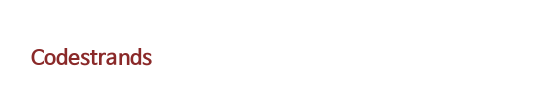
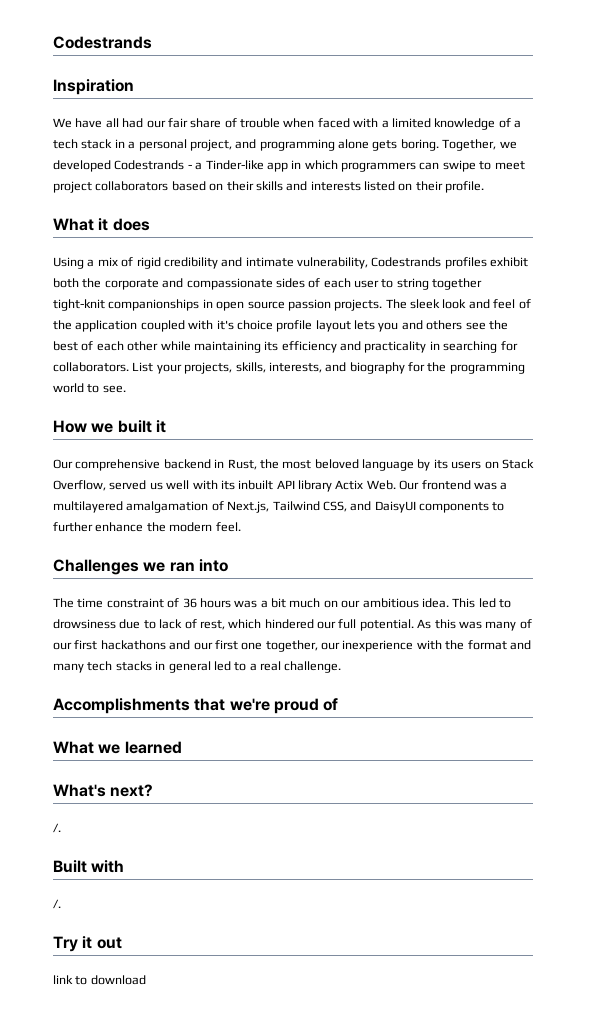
[31,48,152,66] Codestrands -> [53,36,152,49] [53,79,134,95] [53,118,521,130] [53,139,517,151] [53,160,525,172] [53,181,485,193] [53,218,150,231] [53,257,529,269] [53,278,483,290] [53,299,531,311] [53,320,508,332] [53,341,518,353] [53,362,525,374] [53,383,126,393] [53,420,166,433] [53,459,534,471] [53,480,508,492] [53,501,505,513] [53,522,241,532] [53,559,228,575] [53,598,511,608] [53,619,532,631] [53,640,531,652] [53,661,342,673] [53,698,339,714] [53,741,182,754] [53,784,154,797] [53,823,61,833] [53,860,125,873] [53,899,61,909] [53,936,122,952] [53,975,146,985] Codestrands // Inspiration // We have all had our fair share of trouble when faced with a limited knowledge of a tech stack in a personal project, and programming alone gets boring. Together, we developed Codestrands - a Tinder-like app in which programmers can swipe to meet project collaborators based on their skills and interests listed on their profile. // What it does // Using a mix of rigid credibility and intimate vulnerability, Codestrands profiles exhibit both the corporate and compassionate sides of each user to string together tight-knit companionships in open source passion projects. The sleek look and feel of the application coupled with it's choice profile layout lets you and others see the best of each other while maintaining its efficiency and practicality in searching for collaborators. List your projects, skills, interests, and biography for the programming world to see. // How we built it // Our comprehensive backend in Rust, the most beloved language by its users on Stack Overflow, served us well with its inbuilt API library Actix Web. Our frontend was a multilayered amalgamation of Next.js, Tailwind CSS, and DaisyUI components to further enhance the modern feel. // Challenges we ran into // The time constraint of 36 hours was a bit much on our ambitious idea. This led to drowsiness due to lack of rest, which hindered our full potential. As this was many of our first hackathons and our first one together, our inexperience with the format and many tech stacks in general led to a real challenge. // Accomplishments that we're proud of // What we learned // What's next? // /. // Built with // /. // Try it out // link to download

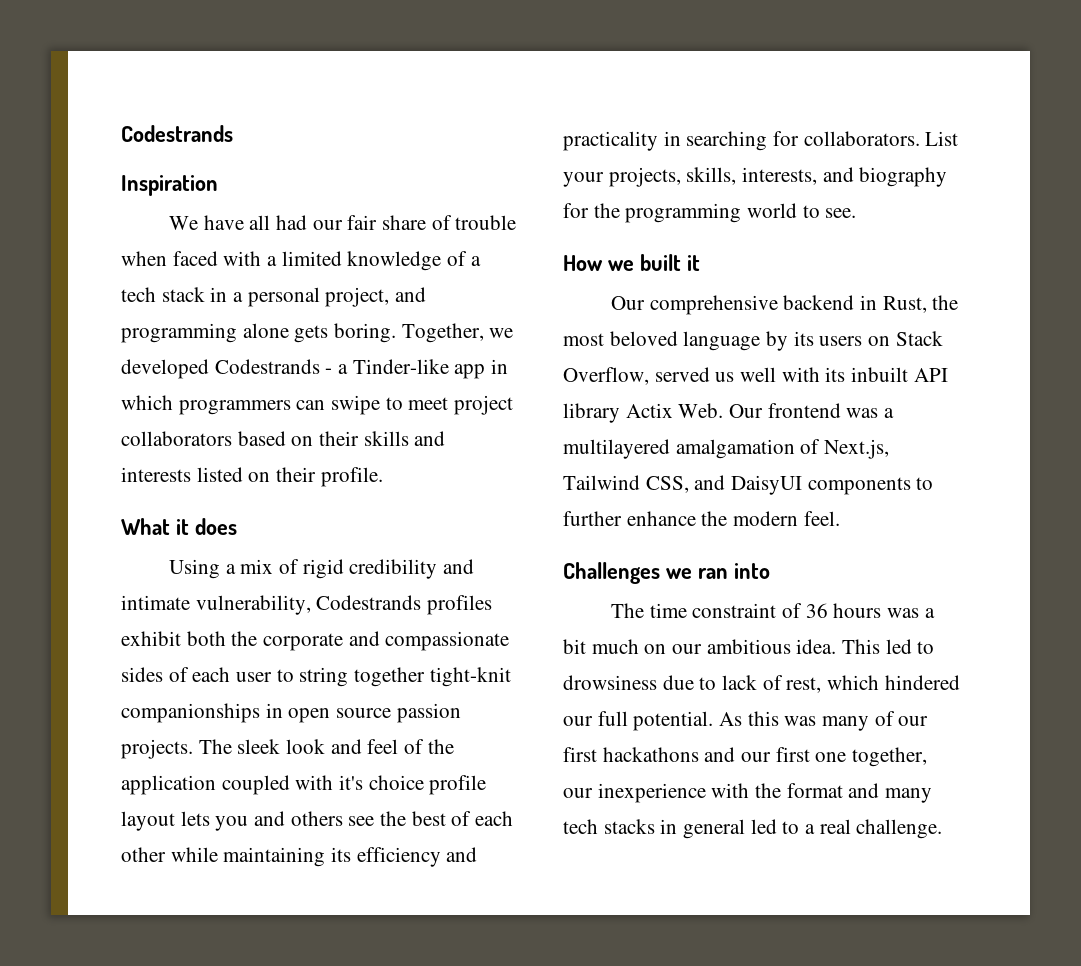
[53,698,339,714] [53,741,182,754] [53,784,154,797] [53,823,61,833] [53,860,125,873] [53,899,61,909] [53,936,122,952] [53,975,146,985] // Accomplishments that we're proud of // What we learned // What's next? // /. // Built with // /. // Try it out // link to download -> (943, 829) none

